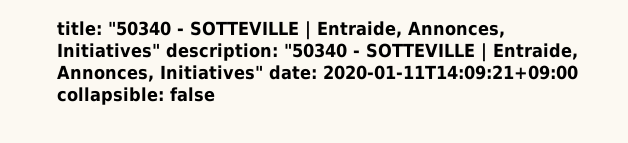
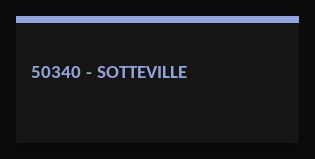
[57,21,505,40] [57,43,578,62] [57,65,578,82] [57,87,215,105] title: "50340 - SOTTEVILLE | Entraide, Annonces, Initiatives" description: "50340 - SOTTEVILLE | Entraide, Annonces, Initiatives" date: 2020-01-11T14:09:21+09:00 collapsible: false -> [31,66,188,78] 50340 - SOTTEVILLE

